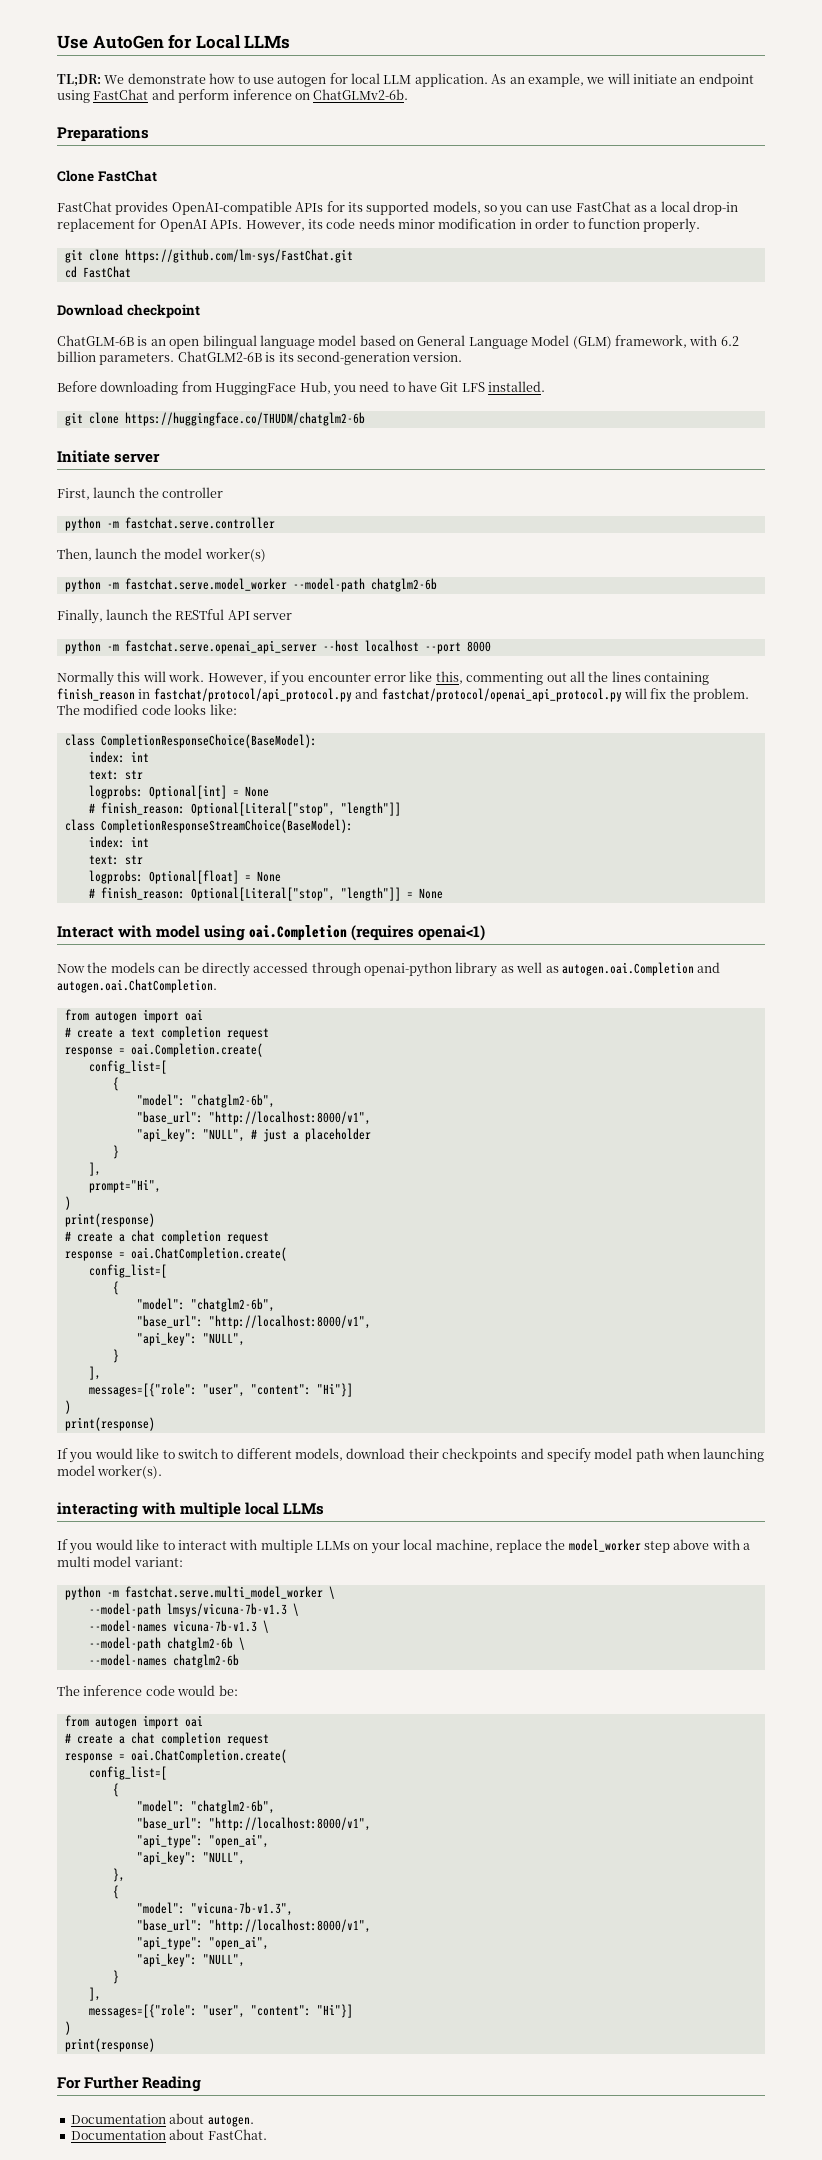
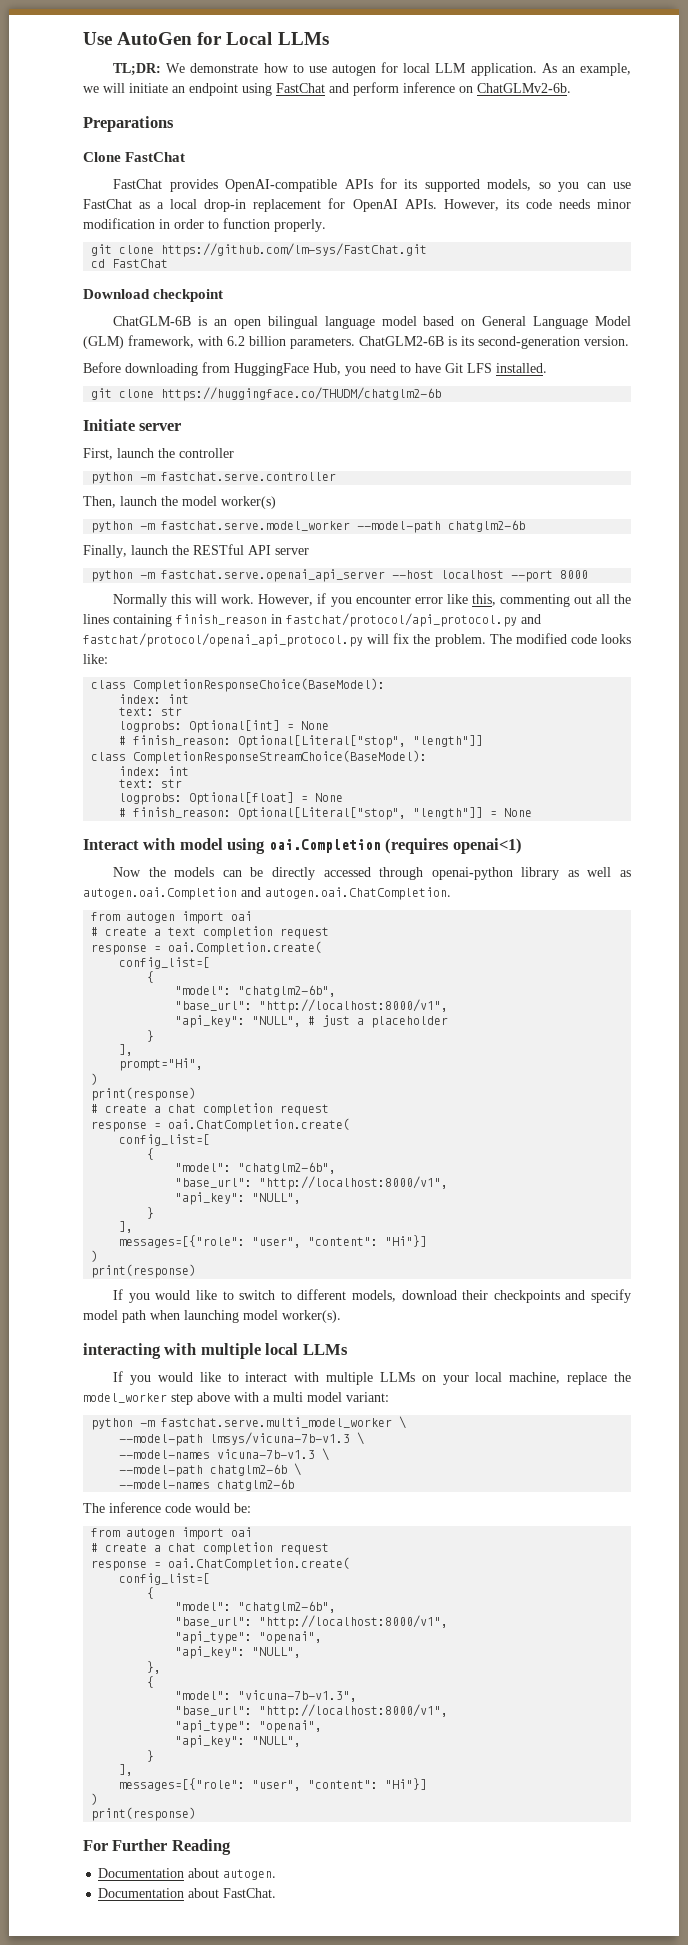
[208,1834,269,1848] "open_ai", -> [259,1631,323,1644] "openai",
[208,1936,269,1950] "open_ai", -> [259,1720,323,1733] "openai",

